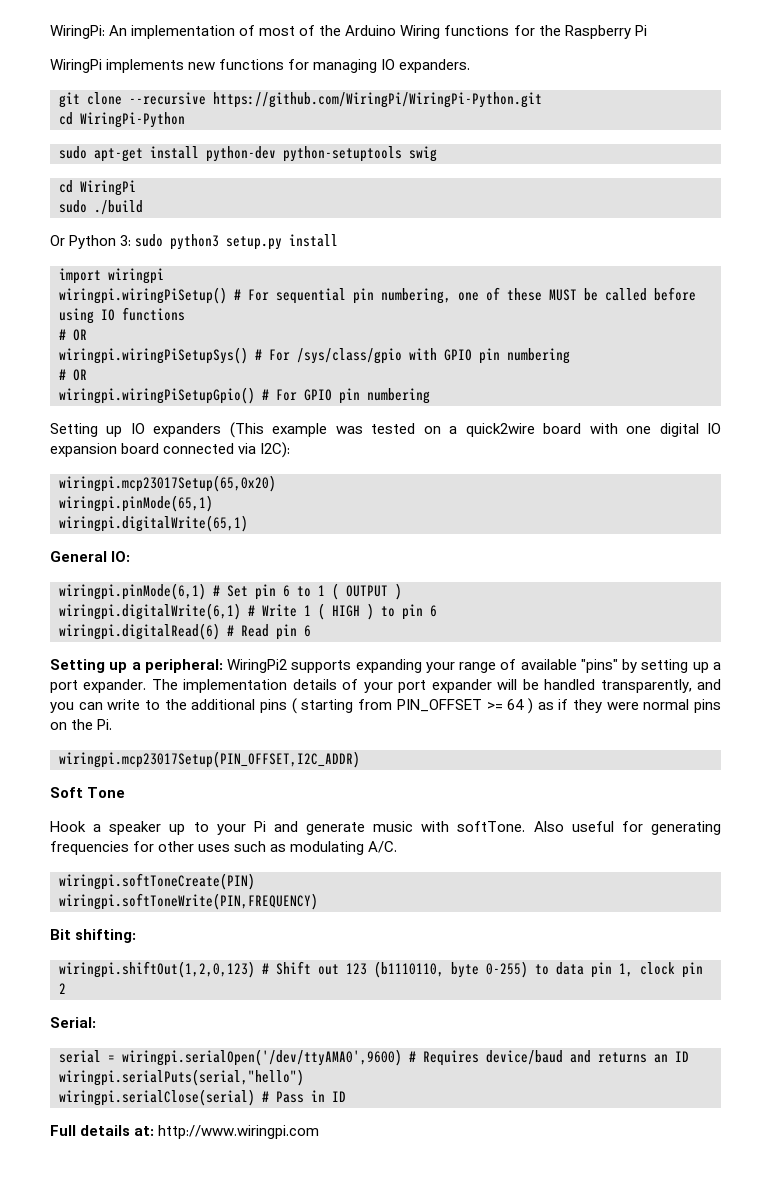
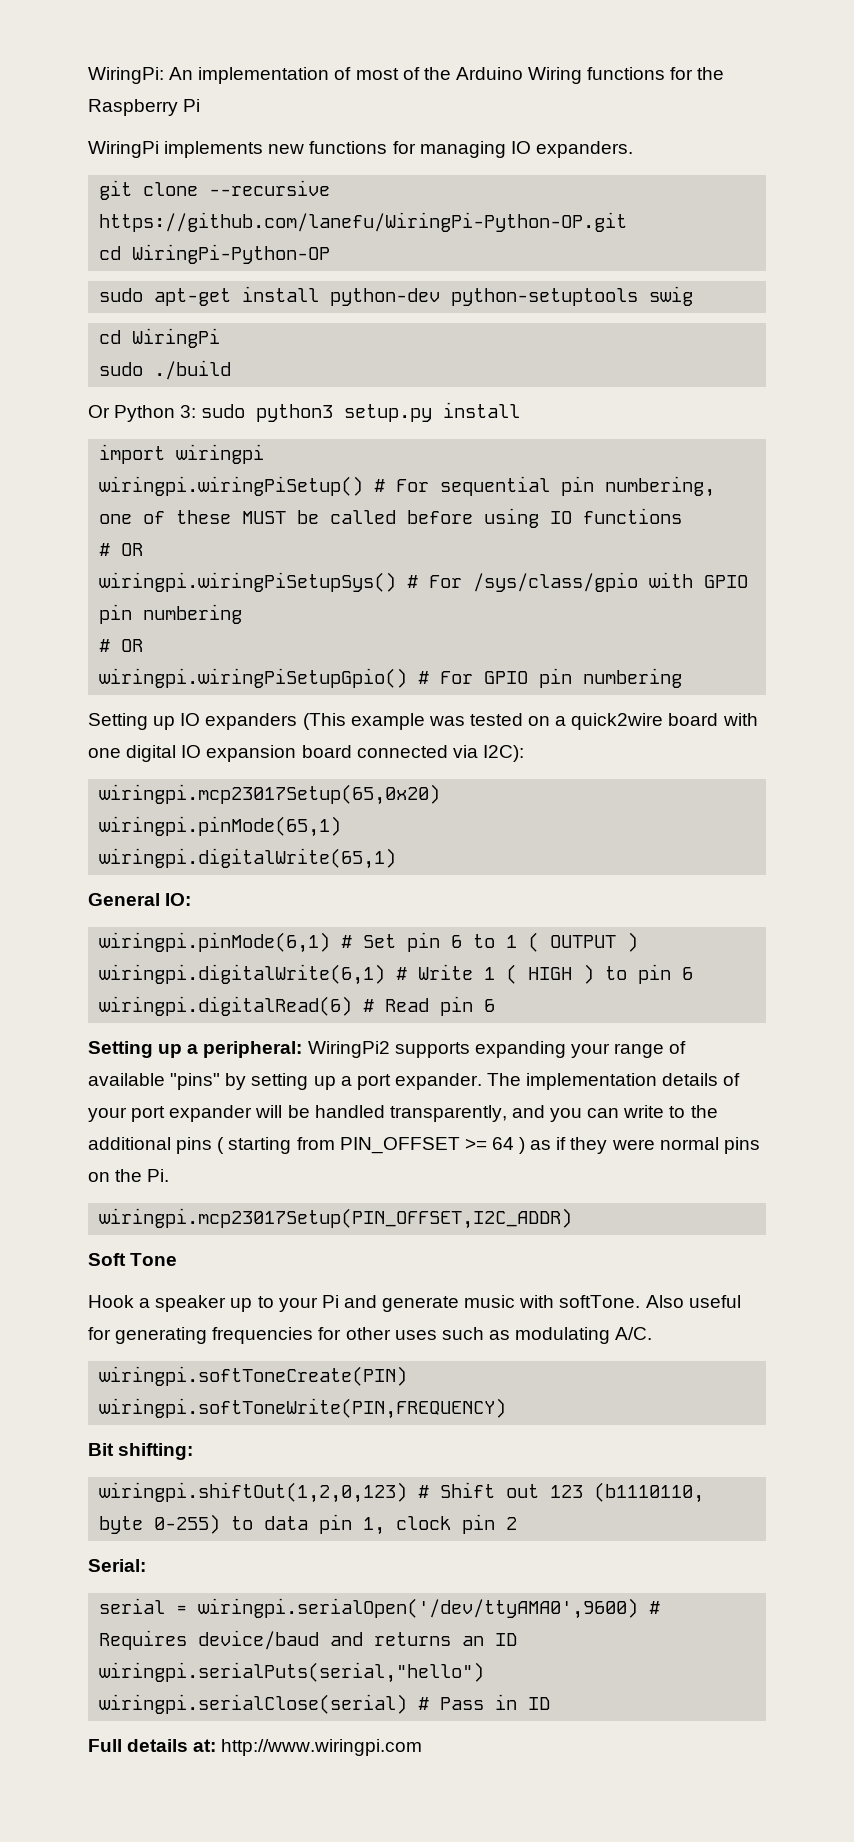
[213,92,542,108] [59,112,185,128] https://github.com/WiringPi/WiringPi-Python.git // cd WiringPi-Python -> [99,212,628,232] [99,244,331,264] https://github.com/lanefu/WiringPi-Python-OP.git // cd WiringPi-Python-OP

